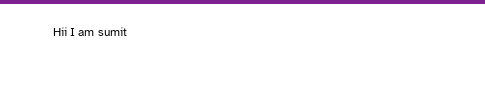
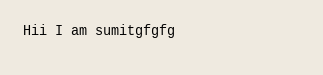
[97,27,127,36] sumit -> [95,24,175,38] sumitgfgfg

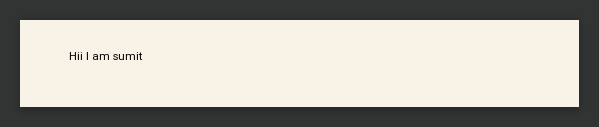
[95,24,175,38] sumitgfgfg -> [113,52,144,60] sumit

